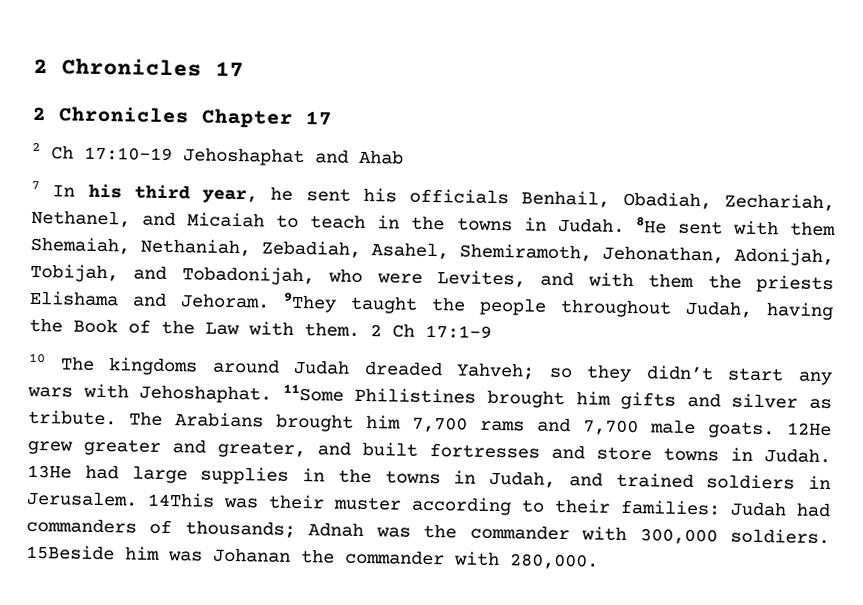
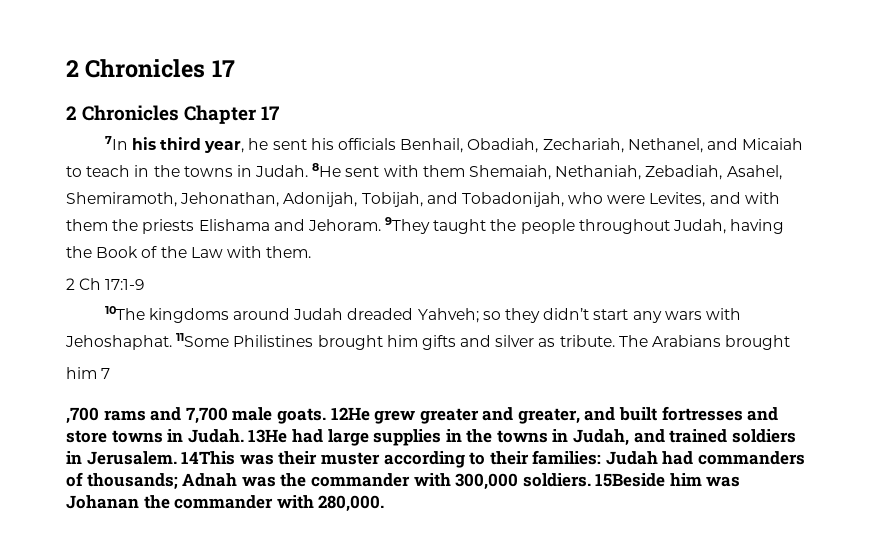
[32,142,404,167] [31,180,76,197] 2 Ch 17:10-19 Jehoshaphat and Ahab // 7 In -> [104,136,128,150] 7In
(360, 329) none -> (312, 252) //
[29,352,95,371] 10 The -> [104,306,145,320] 10The
[366,415,468,433] him 7,700 -> [66,367,111,379] [66,407,99,424] // him 7 // ,700

